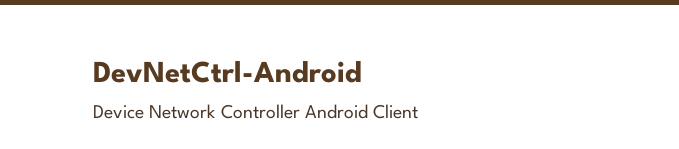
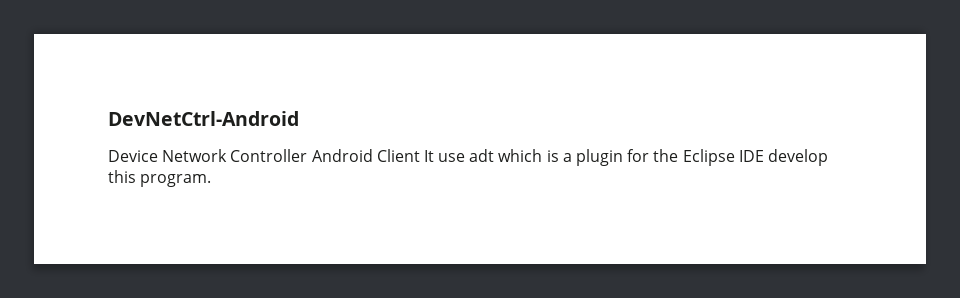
(419, 111) none -> [423,149,828,166] [108,170,212,187] It use adt which is a plugin for the Eclipse IDE develop this program.

